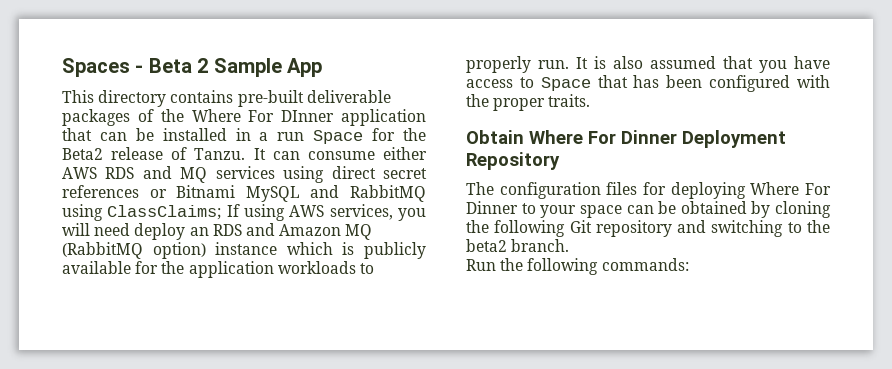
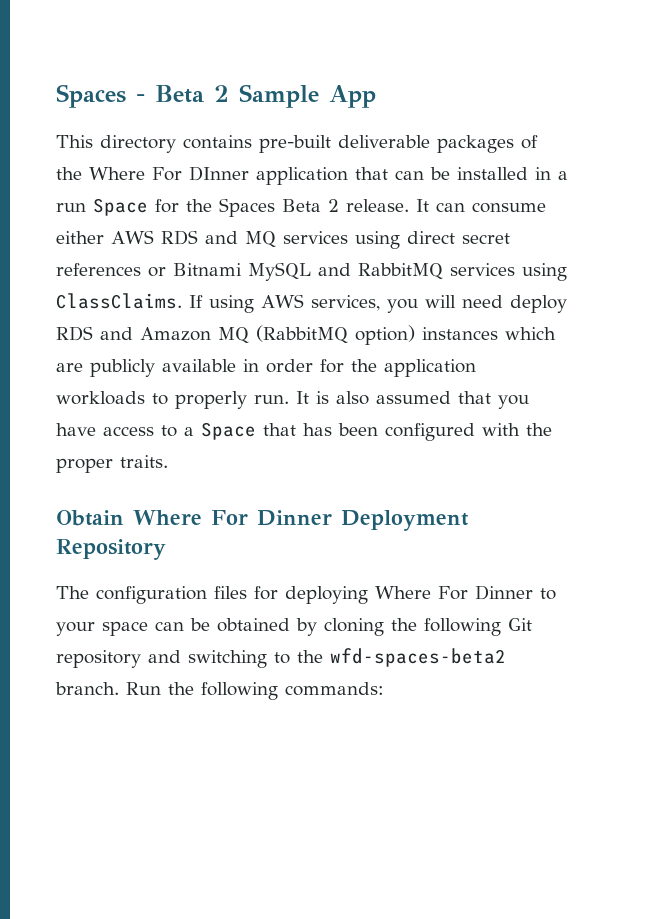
[62,147,246,160] Beta2 release of Tanzu. -> [219,198,409,217] Spaces Beta 2 release.
[62,204,222,221] using ClassClaims; -> [450,263,567,281] [56,293,182,309] services using ClassClaims.
[189,227,209,236] an -> (567, 304) none
[215,242,426,259] [62,261,131,274] instance which is publicly available -> [422,327,556,340] [56,359,313,377] instances which are publicly available in order
(534, 82) none -> [184,427,194,436] a
[466,239,507,252] beta2 -> [330,648,506,667] wfd-spaces-beta2
(570, 245) // -> (119, 688) none

